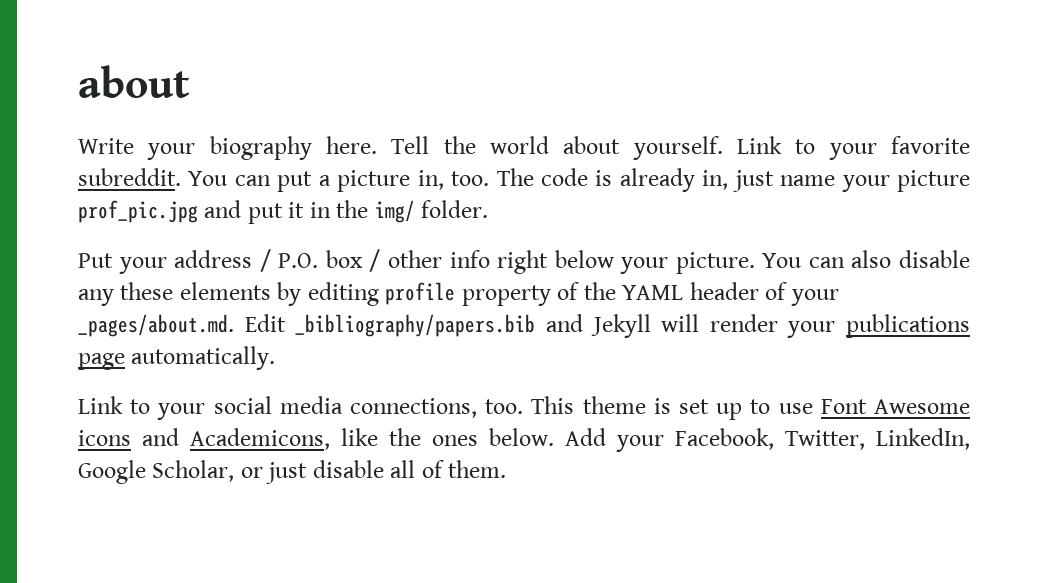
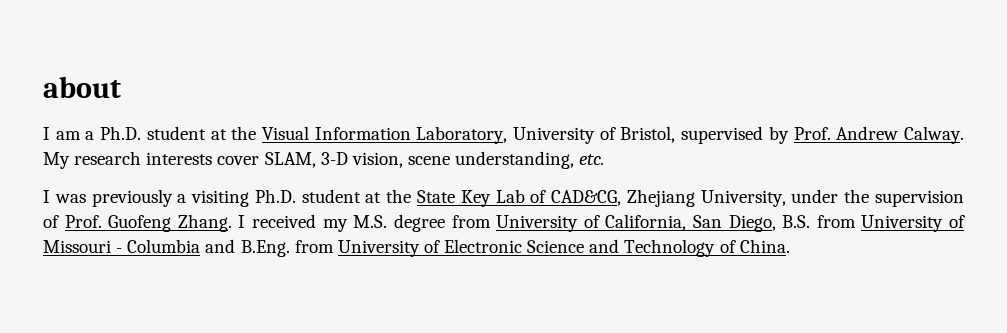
[78,136,971,160] [78,168,970,192] [78,200,489,224] [78,249,970,274] [78,282,839,306] [78,314,970,338] [78,346,276,370] [78,396,971,420] [78,428,970,452] [78,460,507,484] Write your biography here. Tell the world about yourself. Link to your favorite subreddit. You can put a picture in, too. The code is already in, just name your picture prof_pic.jpg and put it in the img/ folder. // Put your address / P.O. box / other info right below your picture. You can also disable any these elements by editing profile property of the YAML header of your _pages/about.md. Edit _bibliography/papers.bib and Jekyll will render your publications page automatically. // Link to your social media connections, too. This theme is set up to use Font Awesome icons and Academicons, like the ones below. Add your Facebook, Twitter, LinkedIn, Google Scholar, or just disable all of them. -> [43,126,965,144] [43,151,605,169] [43,189,965,207] [43,214,965,232] [43,239,790,257] I am a Ph.D. student at the Visual Information Laboratory, University of Bristol, supervised by Prof. Andrew Calway. My research interests cover SLAM, 3-D vision, scene understanding, etc. // I was previously a visiting Ph.D. student at the State Key Lab of CAD&CG, Zhejiang University, under the supervision of Prof. Guofeng Zhang. I received my M.S. degree from University of California, San Diego, B.S. from University of Missouri - Columbia and B.Eng. from University of Electronic Science and Technology of China.

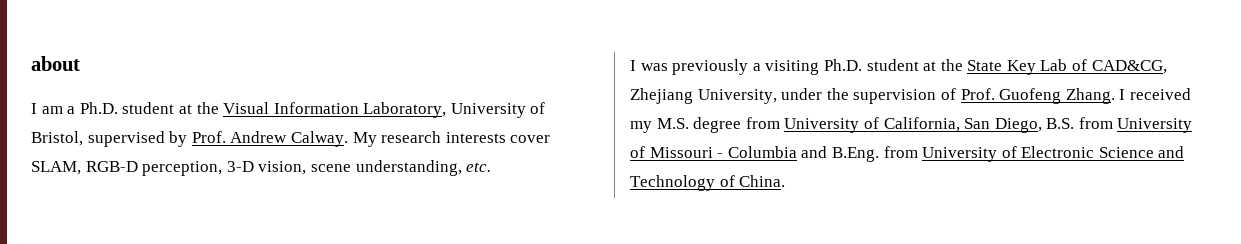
(316, 160) none -> [85,161,223,176] RGB-D perception,

